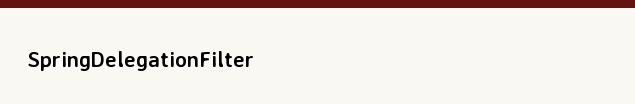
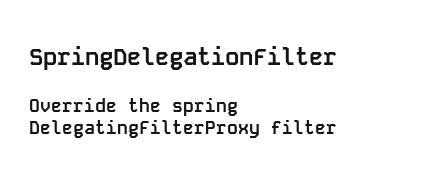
(254, 61) none -> [29,97,238,116] [29,119,337,138] // Override the spring DelegatingFilterProxy filter

